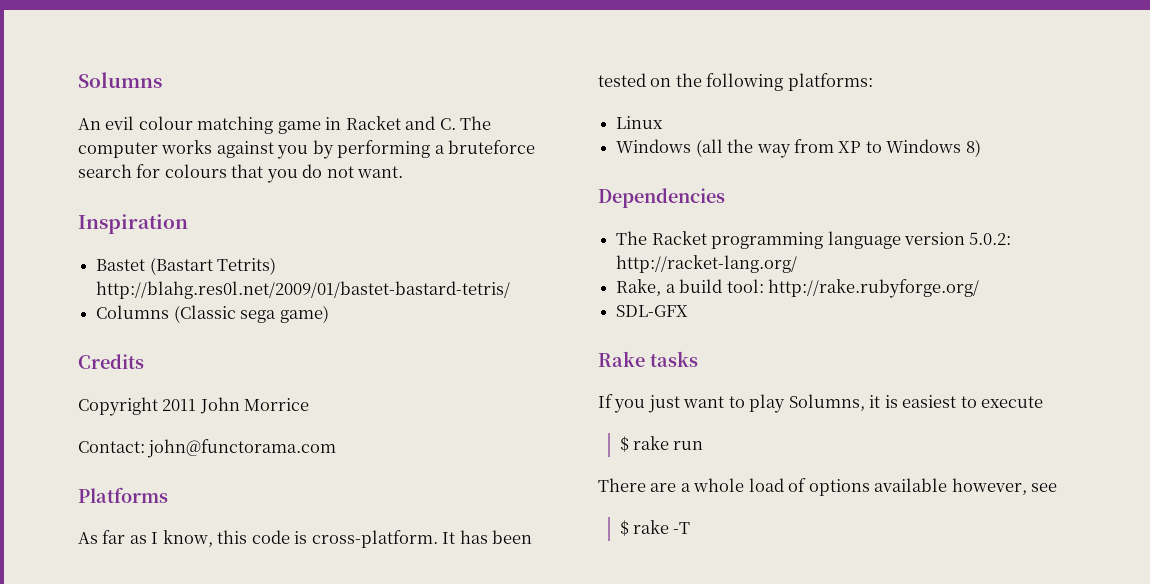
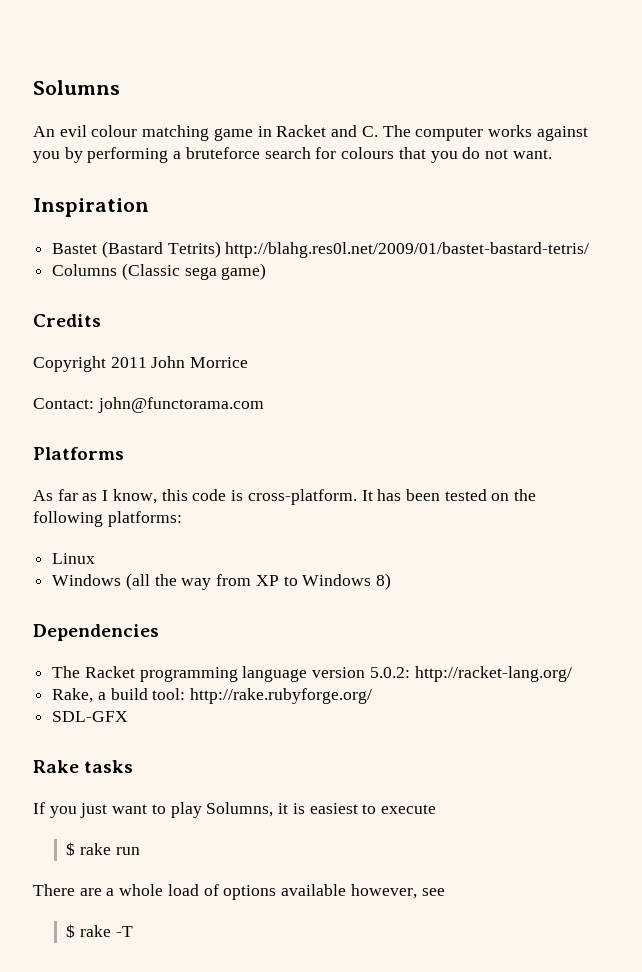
[149,257,213,275] (Bastart -> [101,241,163,258] (Bastard

